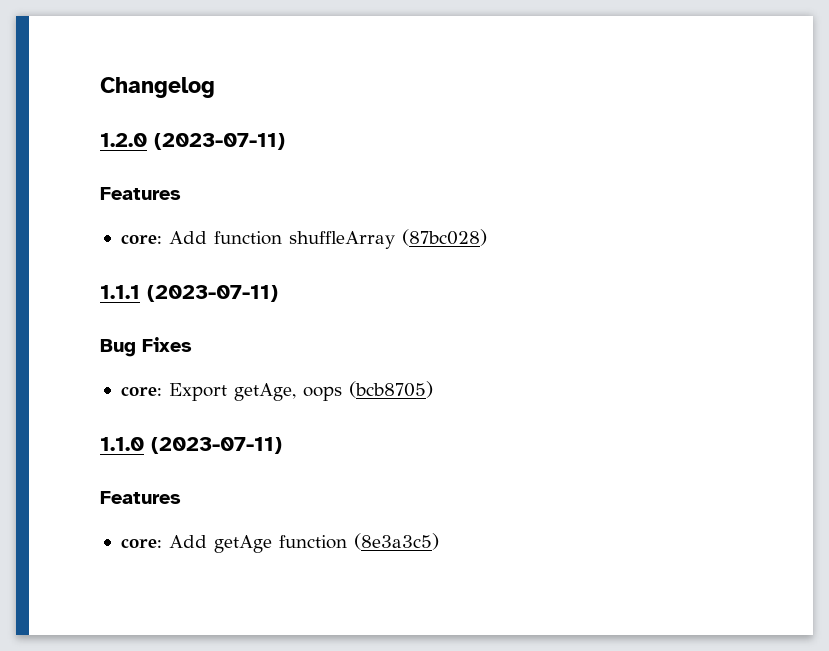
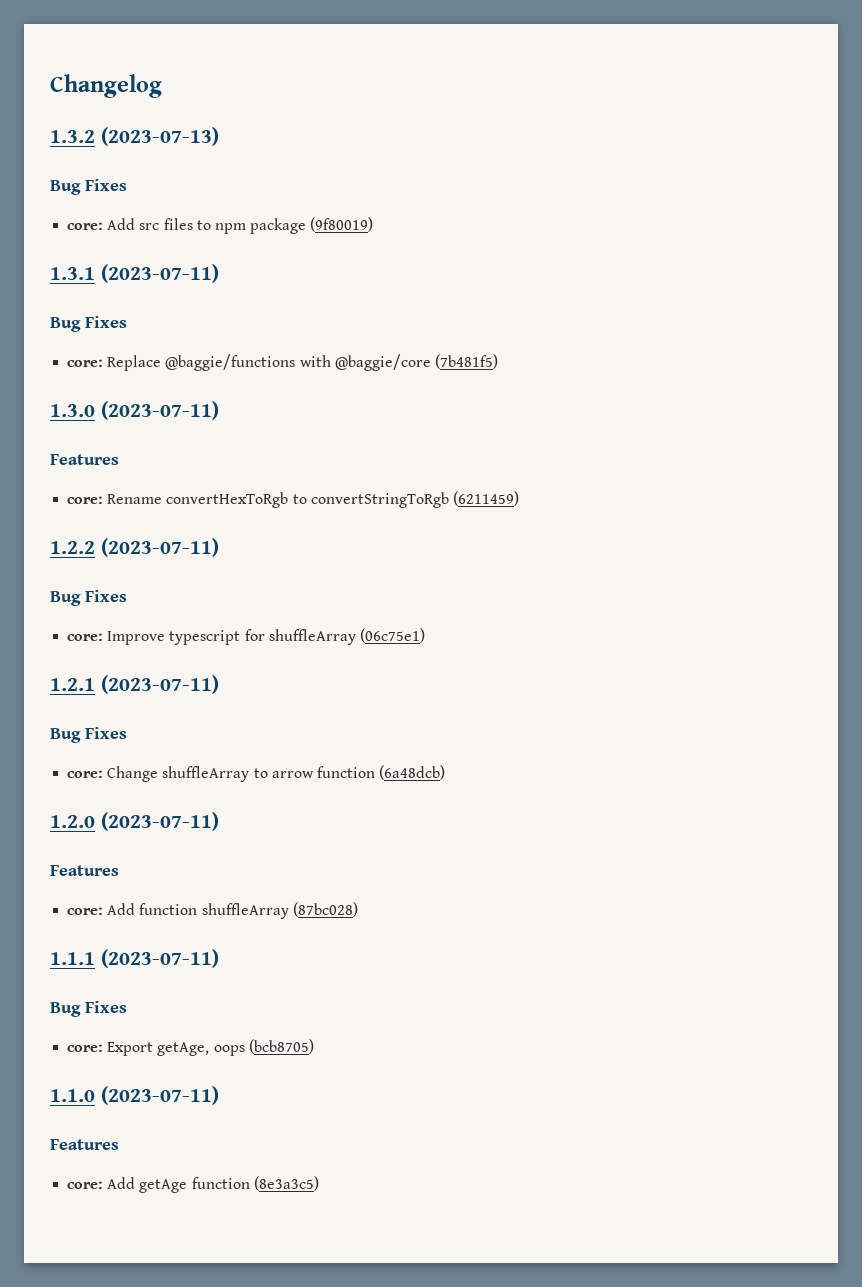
(215, 87) none -> [50,127,219,146] [50,179,127,195] [67,217,374,234] [50,264,219,283] [50,316,127,332] [67,354,498,371] [50,401,219,420] [50,454,119,465] [67,491,519,508] [50,538,219,557] [50,590,127,606] [67,628,425,645] [50,675,219,694] [50,727,127,743] [67,765,446,782] // 1.3.2 (2023-07-13) // Bug Fixes // core: Add src files to npm package (9f80019) // 1.3.1 (2023-07-11) // Bug Fixes // core: Replace @baggie/functions with @baggie/core (7b481f5) // 1.3.0 (2023-07-11) // Features // core: Rename convertHexToRgb to convertStringToRgb (6211459) // 1.2.2 (2023-07-11) // Bug Fixes // core: Improve typescript for shuffleArray (06c75e1) // 1.2.1 (2023-07-11) // Bug Fixes // core: Change shuffleArray to arrow function (6a48dcb)

